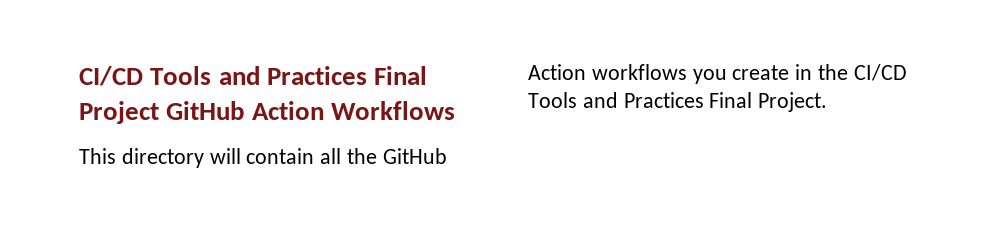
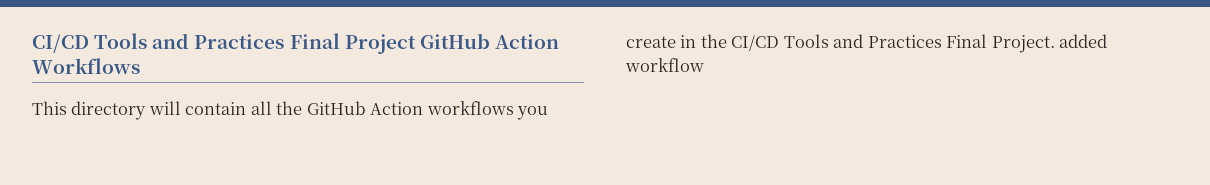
(828, 102) none -> [1059,34,1108,48] [625,58,704,72] added workflow

